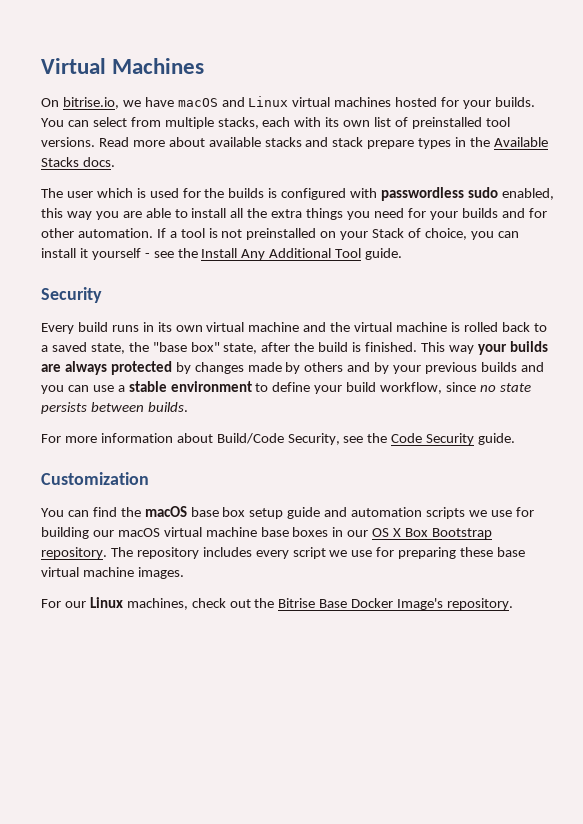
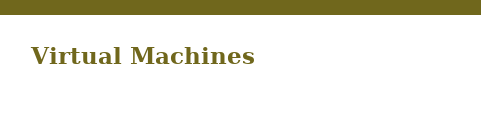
[41,96,535,109] [41,117,510,129] [41,137,548,149] [41,157,115,167] [41,187,554,201] [41,208,547,220] [41,228,519,240] [41,248,403,260] [41,287,102,303] [41,322,547,334] [41,341,548,355] [41,361,544,375] [41,381,531,394] [41,402,188,414] [41,433,516,445] [41,472,149,485] [41,506,534,519] [41,527,492,539] [41,547,526,559] [41,567,184,579] [41,597,514,610] // On bitrise.io, we have macOS and Linux virtual machines hosted for your builds. You can select from multiple stacks, each with its own list of preinstalled tool versions. Read more about available stacks and stack prepare types in the Available Stacks docs. // The user which is used for the builds is configured with passwordless sudo enabled, this way you are able to install all the extra things you need for your builds and for other automation. If a tool is not preinstalled on your Stack of choice, you can install it yourself - see the Install Any Additional Tool guide. // Security // Every build runs in its own virtual machine and the virtual machine is rolled back to a saved state, the "base box" state, after the build is finished. This way your builds are always protected by changes made by others and by your previous builds and you can use a stable environment to define your build workflow, since no state persists between builds. // For more information about Build/Code Security, see the Code Security guide. // Customization // You can find the macOS base box setup guide and automation scripts we use for building our macOS virtual machine base boxes in our OS X Box Bootstrap repository. The repository includes every script we use for preparing these base virtual machine images. // For our Linux machines, check out the Bitrise Base Docker Image's repository. -> (255, 55) none

